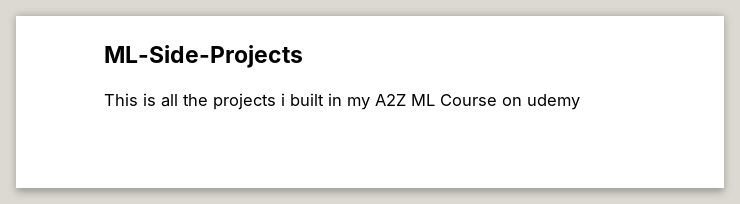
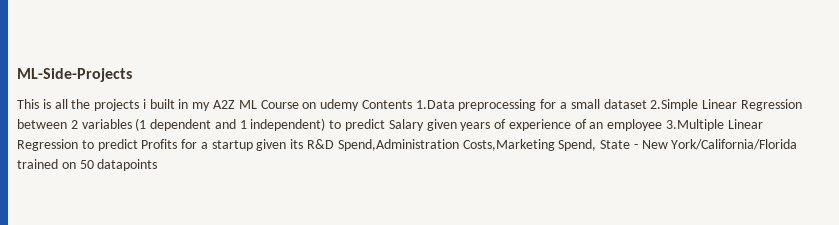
(580, 102) none -> [361,99,802,111] [17,118,763,131] [17,139,798,151] [17,159,158,171] Contents 1.Data preprocessing for a small dataset 2.Simple Linear Regression between 2 variables (1 dependent and 1 independent) to predict Salary given years of experience of an employee 3.Multiple Linear Regression to predict Profits for a startup given its R&D Spend,Administration Costs,Marketing Spend, State - New York/California/Florida trained on 50 datapoints

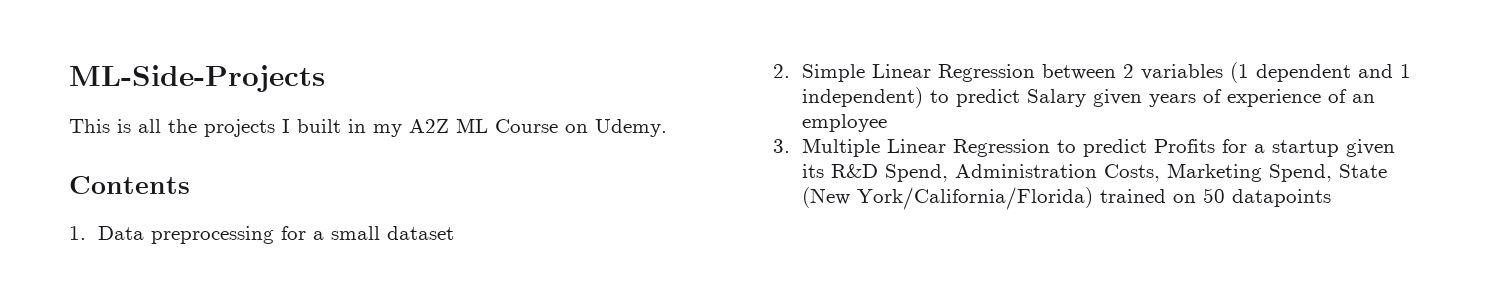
[142,99,146,109] i -> [282,119,290,133] I
[320,99,360,111] udemy -> [595,119,667,137] Udemy. //
[415,100,455,109] 1.Data -> [69,226,144,240] // 1. Data
[650,99,699,111] 2.Simple -> [773,64,865,82] // 2. Simple
[666,119,725,131] 3.Multiple -> [773,138,880,157] // 3. Multiple
[337,139,798,151] Spend,Administration Costs,Marketing Spend, State - New York/California/Florida -> [884,163,1387,182] [801,187,1093,210] Spend, Administration Costs, Marketing Spend, State (New York/California/Florida)

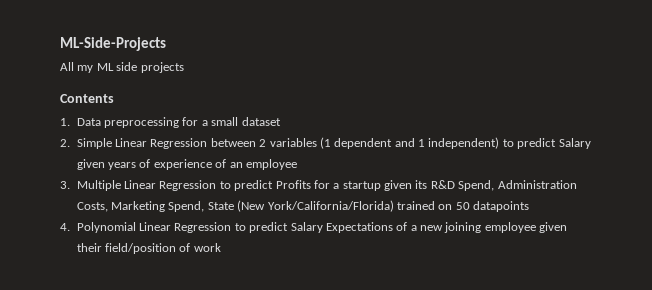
[69,118,667,137] This is all the projects I built in my A2Z ML Course on Udemy. -> [60,62,184,73] All my ML side projects
(1331, 198) none -> [60,222,568,233] [76,243,221,254] // 4. Polynomial Linear Regression to predict Salary Expectations of a new joining employee given their field/position of work

